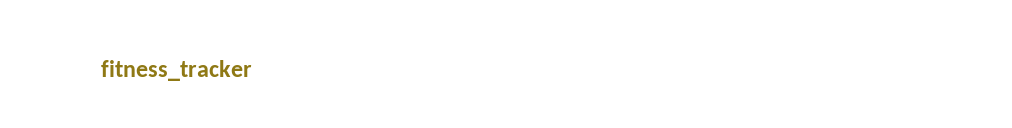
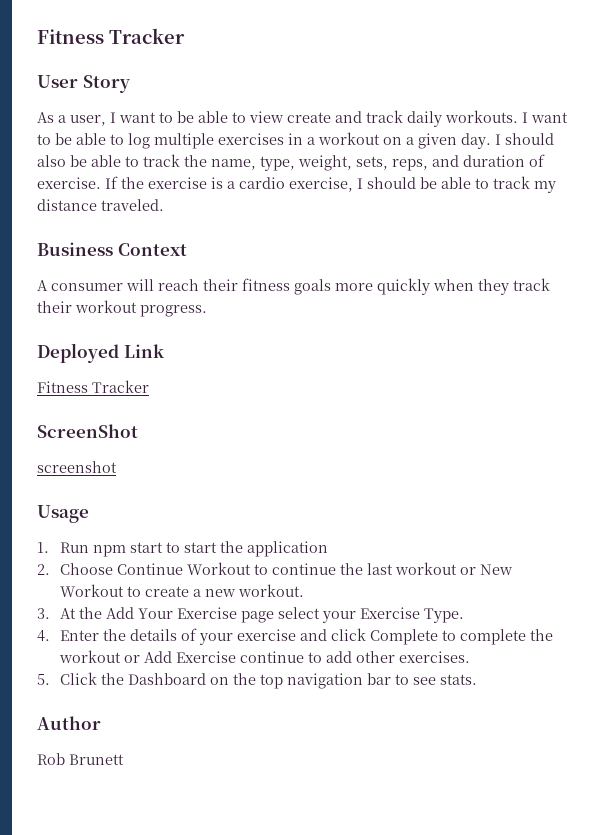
[101,60,252,81] fitness_tracker -> [37,28,185,44] [37,75,130,93] [37,110,568,127] [37,132,554,149] [37,154,545,171] [37,176,556,193] [37,199,164,211] [37,242,187,256] [37,278,550,295] [37,300,207,317] [37,343,164,363] [37,380,149,393] [37,424,138,438] [37,461,117,473] [37,505,89,523] [37,541,328,557] [37,562,513,575] [59,584,304,597] [37,607,464,623] [37,628,553,645] [58,650,470,663] [37,672,477,689] [37,716,101,730] [37,753,124,765] Fitness Tracker // User Story // As a user, I want to be able to view create and track daily workouts. I want to be able to log multiple exercises in a workout on a given day. I should also be able to track the name, type, weight, sets, reps, and duration of exercise. If the exercise is a cardio exercise, I should be able to track my distance traveled. // Business Context // A consumer will reach their fitness goals more quickly when they track their workout progress. // Deployed Link // Fitness Tracker // ScreenShot // screenshot // Usage // 1. Run npm start to start the application // 2. Choose Continue Workout to continue the last workout or New Workout to create a new workout. // 3. At the Add Your Exercise page select your Exercise Type. // 4. Enter the details of your exercise and click Complete to complete the workout or Add Exercise continue to add other exercises. // 5. Click the Dashboard on the top navigation bar to see stats. // Author // Rob Brunett

